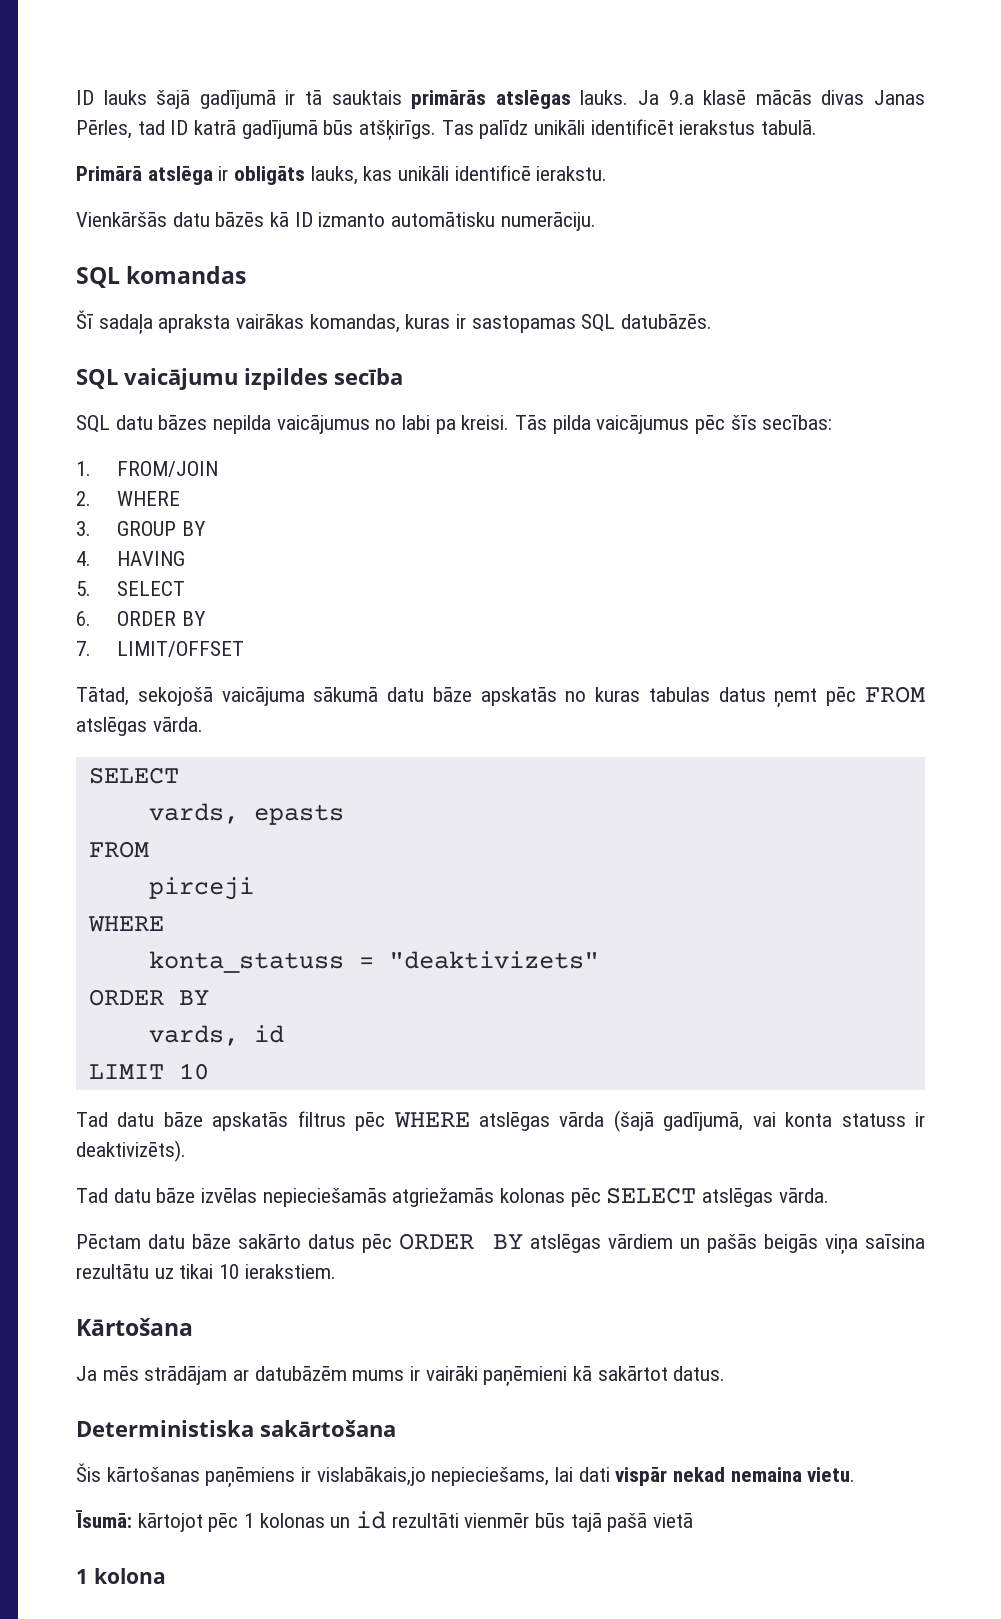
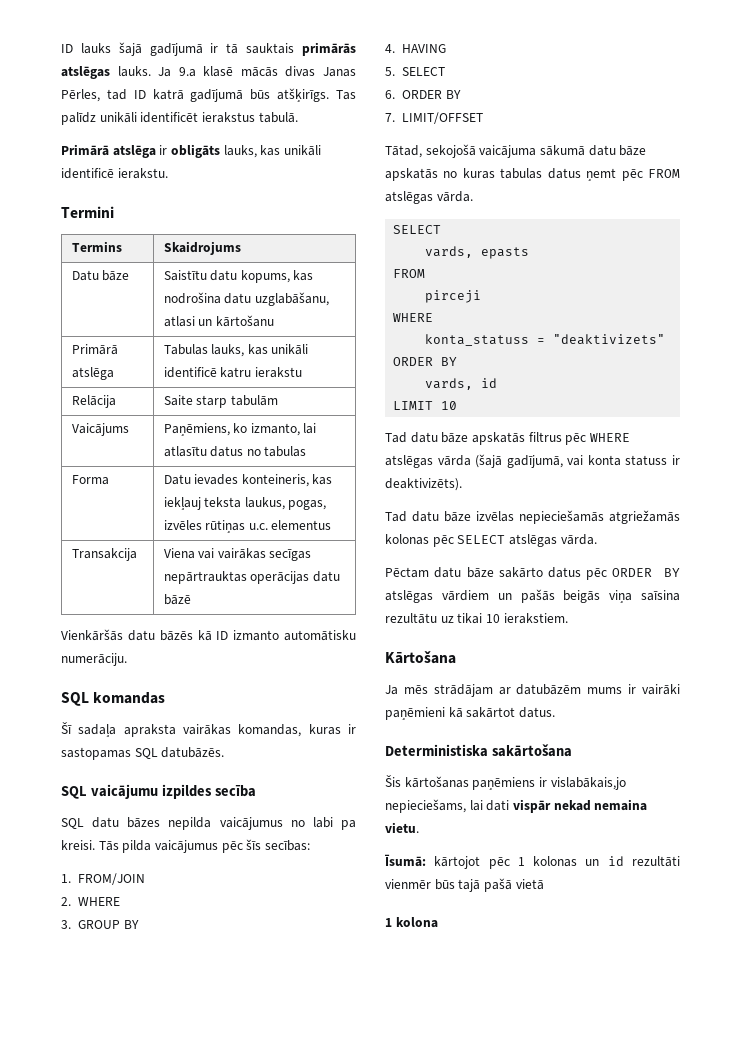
(608, 173) none -> [61,206,114,218] [71,241,122,252] [163,241,241,255] [71,270,130,281] [163,270,314,283] [163,292,329,306] [163,315,274,327] [71,344,118,355] [71,367,114,380] [163,344,309,357] [163,367,302,378] [71,395,116,408] [163,395,278,408] [71,423,129,436] [163,423,317,436] [163,446,307,457] [71,475,109,485] [163,474,333,487] [163,497,327,510] [163,520,332,533] [71,548,137,561] [163,548,312,561] [163,571,340,584] [163,594,191,605] // Termini // Termins | Skaidrojums // Datu bāze | Saistītu datu kopums, kas nodrošina datu uzglabāšanu, atlasi un kārtošanu // Primārā atslēga | Tabulas lauks, kas unikāli identificē katru ierakstu // Relācija | Saite starp tabulām // Vaicājums | Paņēmiens, ko izmanto, lai atlasītu datus no tabulas // Forma | Datu ievades konteineris, kas iekļauj teksta laukus, pogas, izvēles rūtiņas u.c. elementus // Transakcija | Viena vai vairākas secīgas nepārtrauktas operācijas datu bāzē

